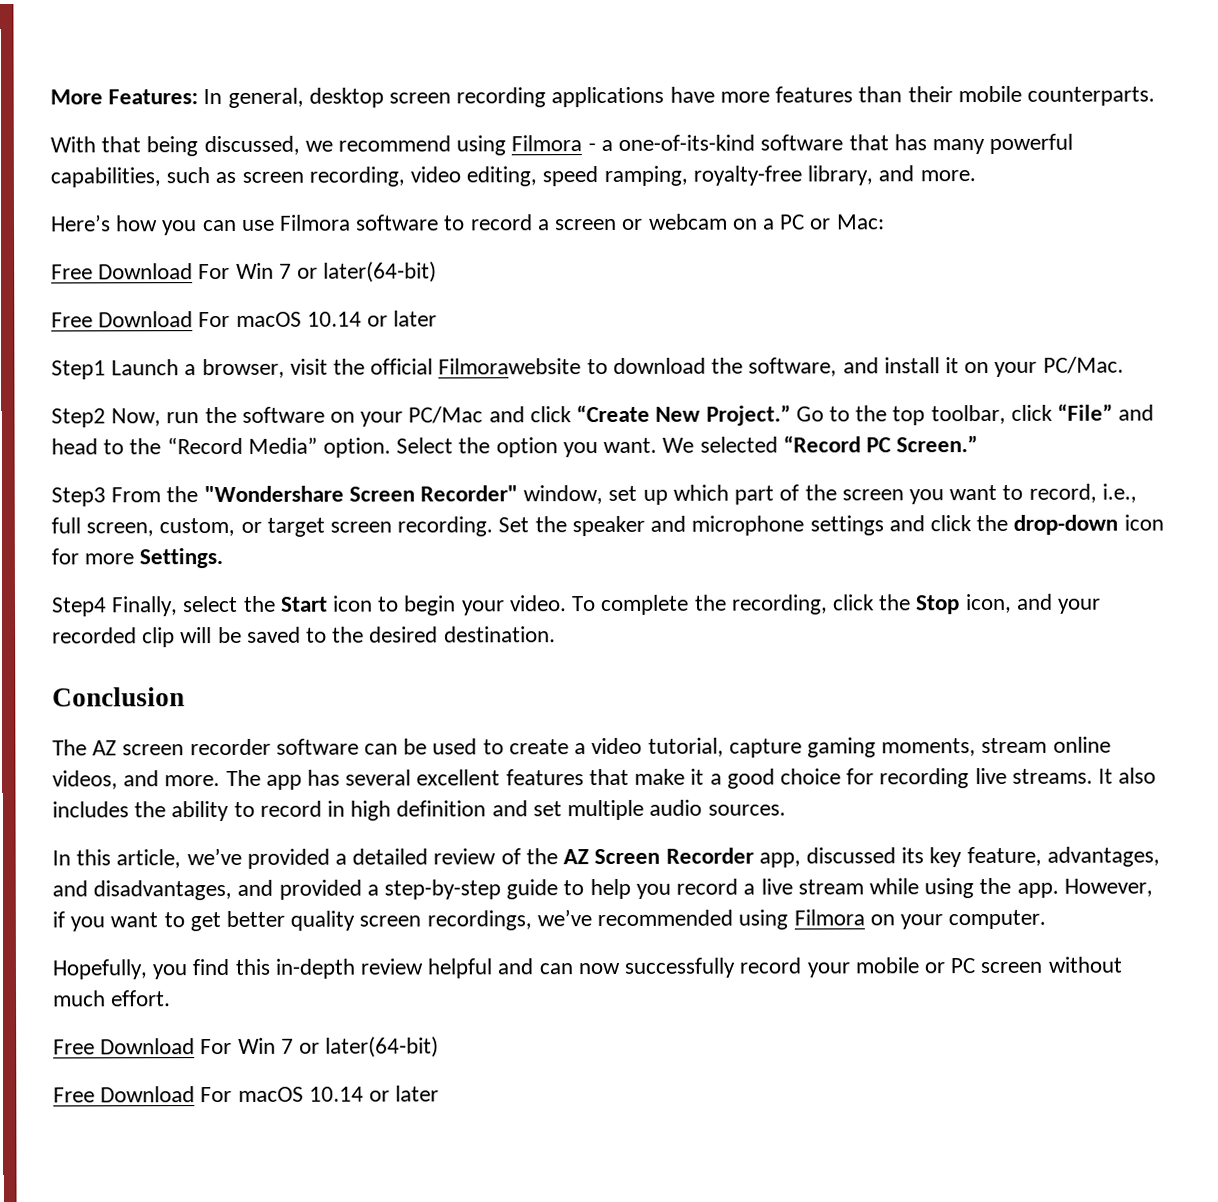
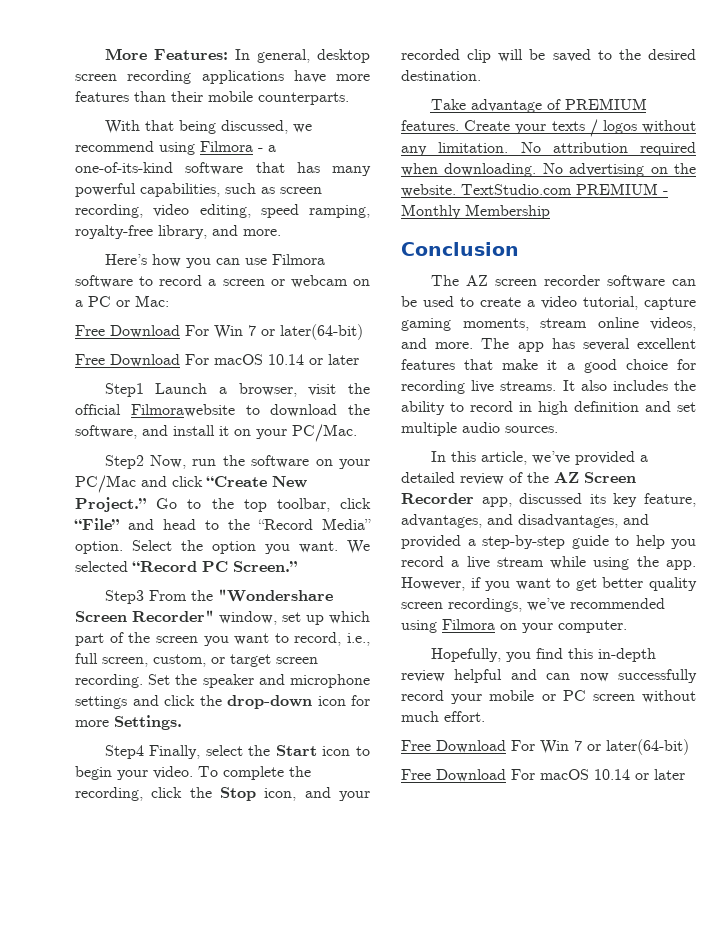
(556, 634) none -> [430,98,647,113] [401,119,696,137] [401,142,696,156] [401,163,696,177] [401,183,668,197] [401,204,550,219] // Take advantage of PREMIUM features. Create your texts / logos without any limitation. No attribution required when downloading. No advertising on the website. TextStudio.com PREMIUM - Monthly Membership

